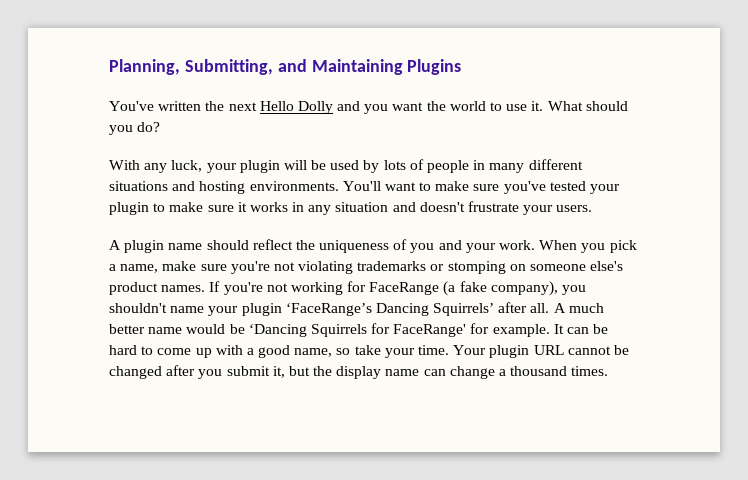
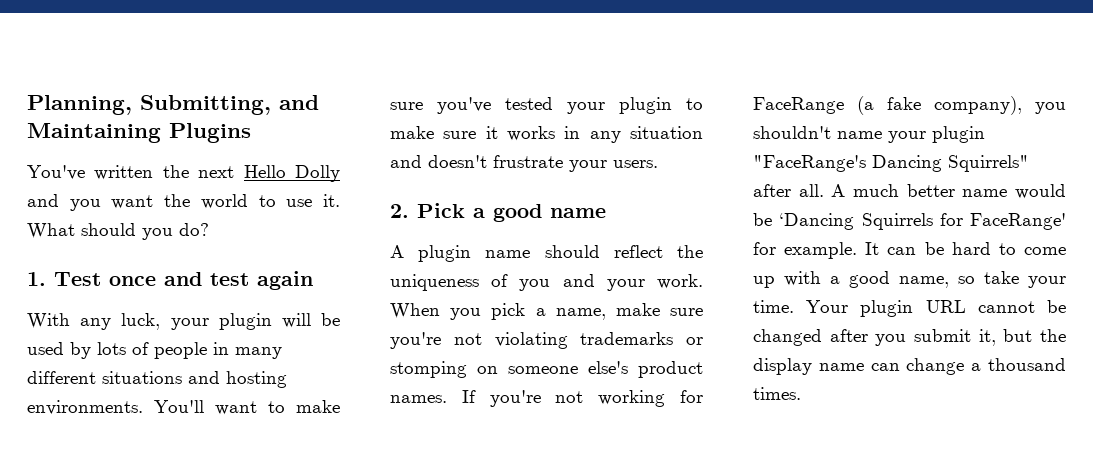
(161, 127) none -> [27,271,313,290] // 1. Test once and test again
(593, 208) none -> [390,203,606,222] // 2. Pick a good name
[285,303,495,316] ‘FaceRange’s Dancing Squirrels’ -> [753,155,1029,172] "FaceRange's Dancing Squirrels"

